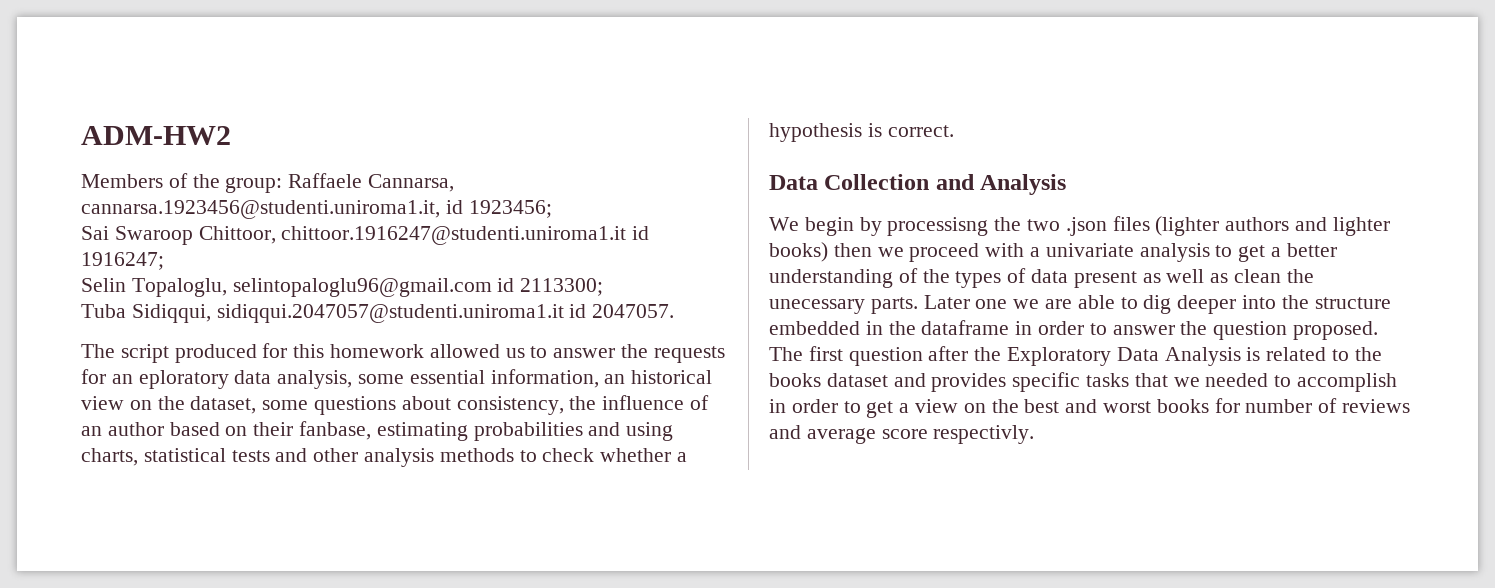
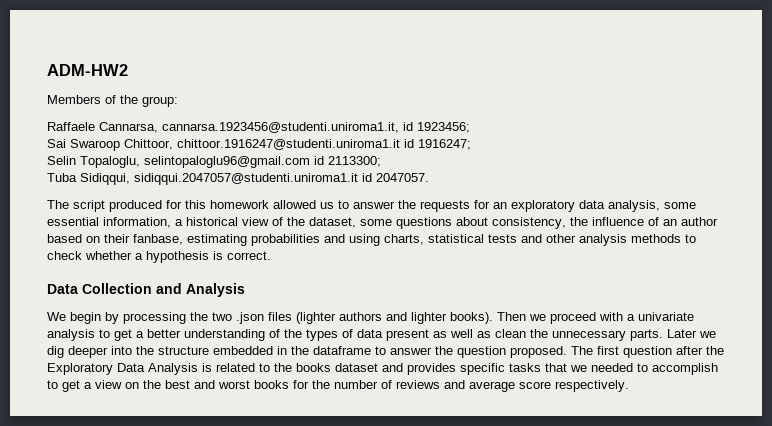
(283, 185) none -> (178, 101) //
[138,370,229,389] eploratory -> [511,200,575,212] exploratory
[604,374,626,384] an -> [175,219,183,226] a
[129,400,152,410] on -> [272,217,283,226] of
[887,217,989,236] processisng -> [123,312,186,324] processing
[769,242,872,262] books) then -> [450,312,526,324] books). Then
[769,299,865,314] unecessary -> [552,330,626,341] unnecessary
[975,295,1138,309] one we are able to -> [699,331,716,338] we
[1015,321,1085,335] in order -> (371, 350) none
[769,399,838,413] in order -> (718, 369) none
(1240, 405) none -> [312,380,330,389] the
[933,425,1035,444] respectivly. -> [555,380,629,392] respectively.

